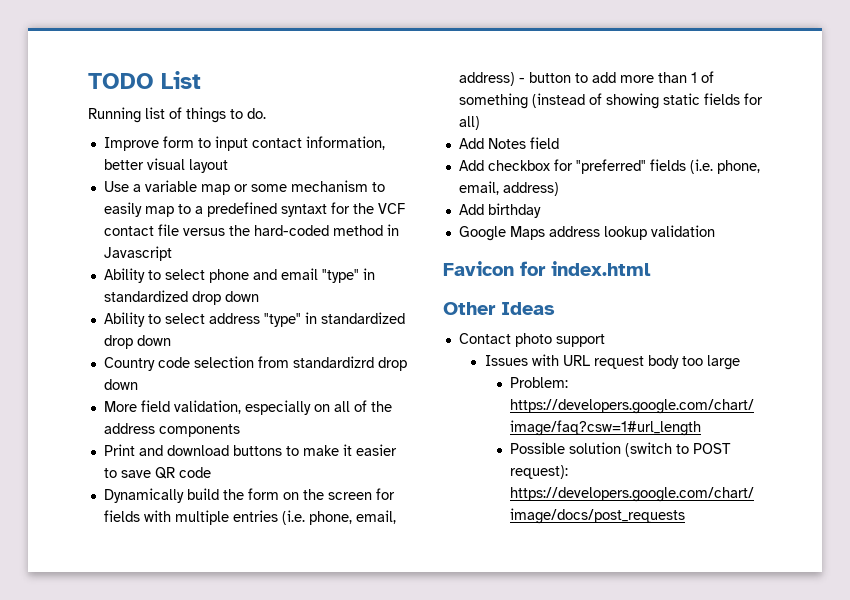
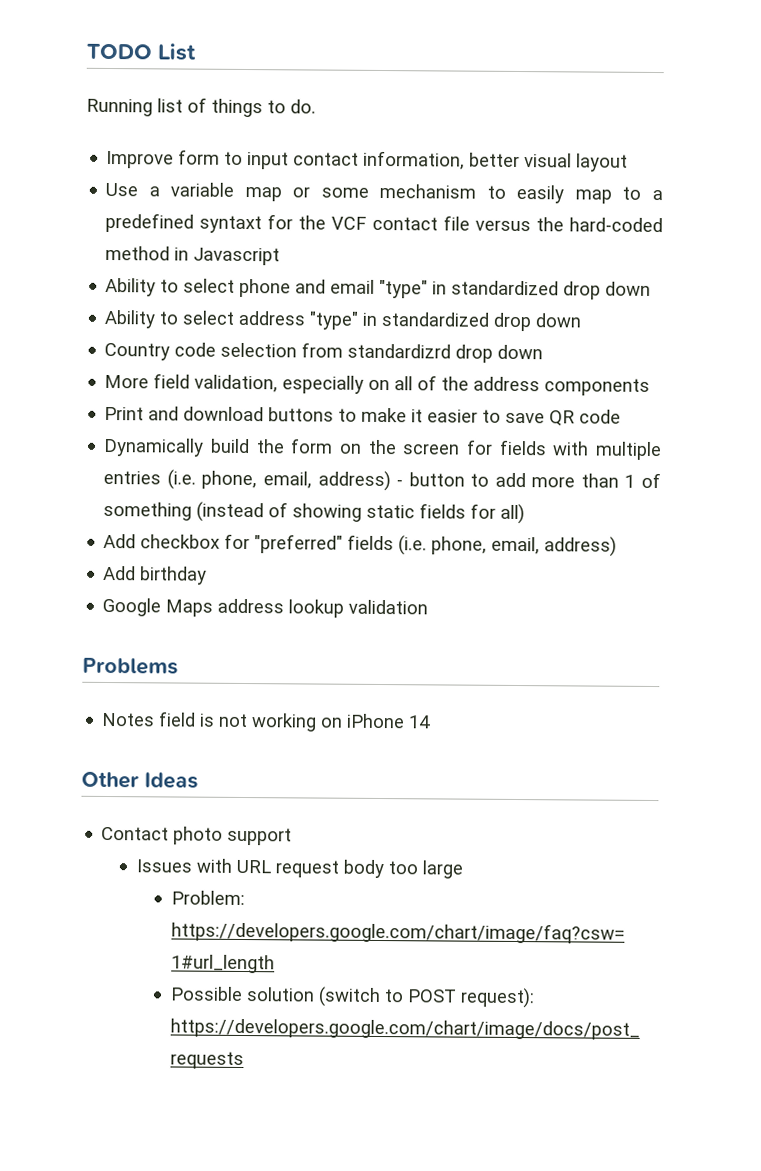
[458,137,559,149] // Add Notes field -> (526, 514) none
[443,261,651,276] Favicon for index.html -> [82,657,178,675] [101,711,432,732] Problems // Notes field is not working on iPhone 14

